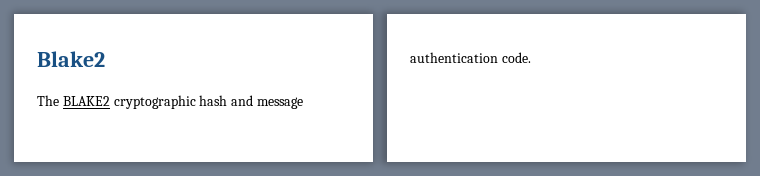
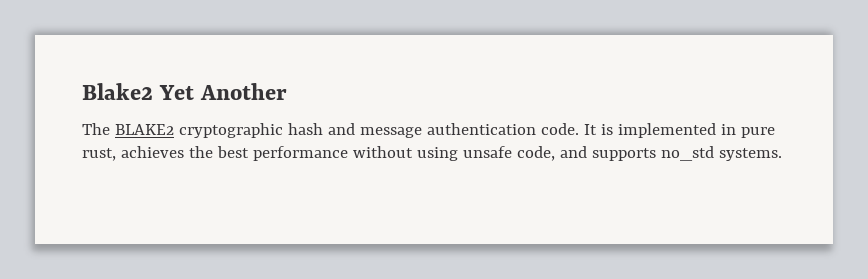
(105, 59) none -> [159,83,288,100] Yet Another
(531, 57) none -> [583,123,775,138] [82,146,782,161] It is implemented in pure rust, achieves the best performance without using unsafe code, and supports no_std systems.

